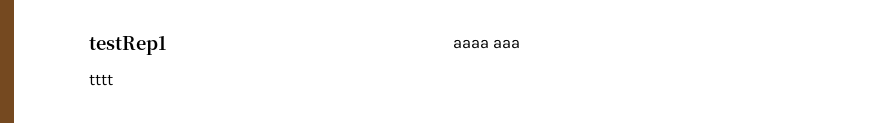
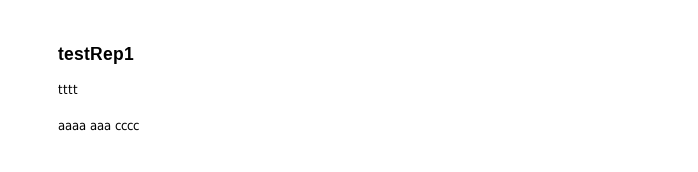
(521, 44) none -> [115,122,139,131] cccc

